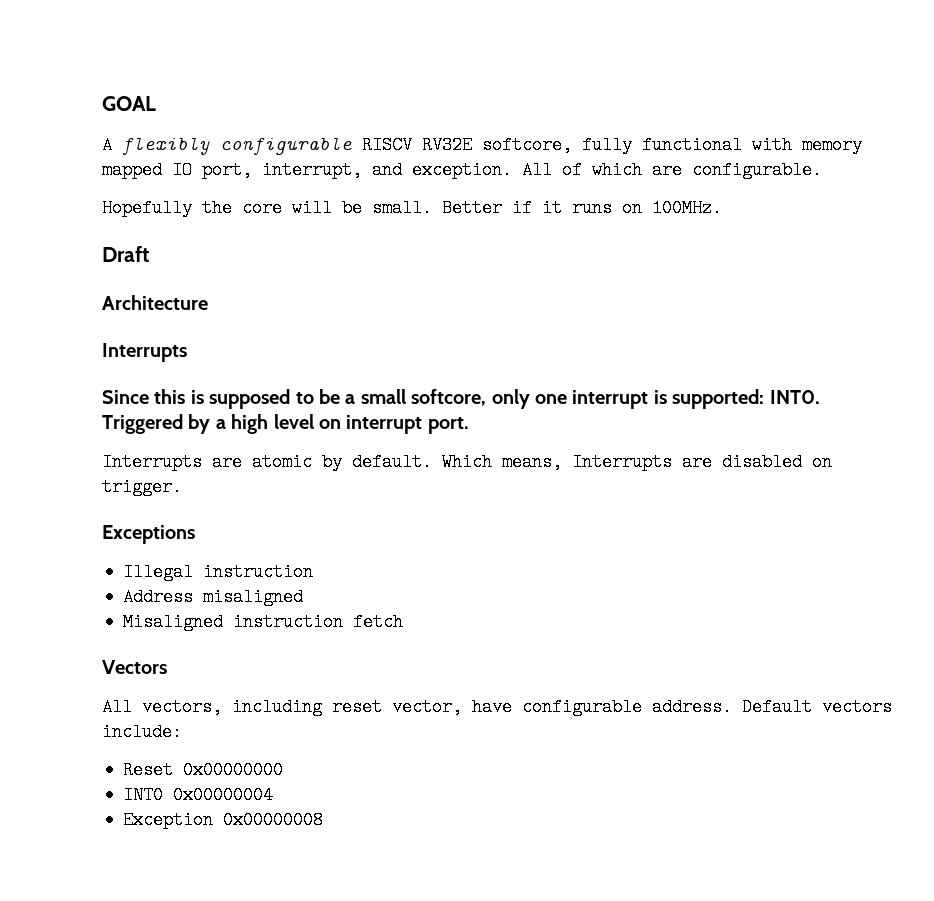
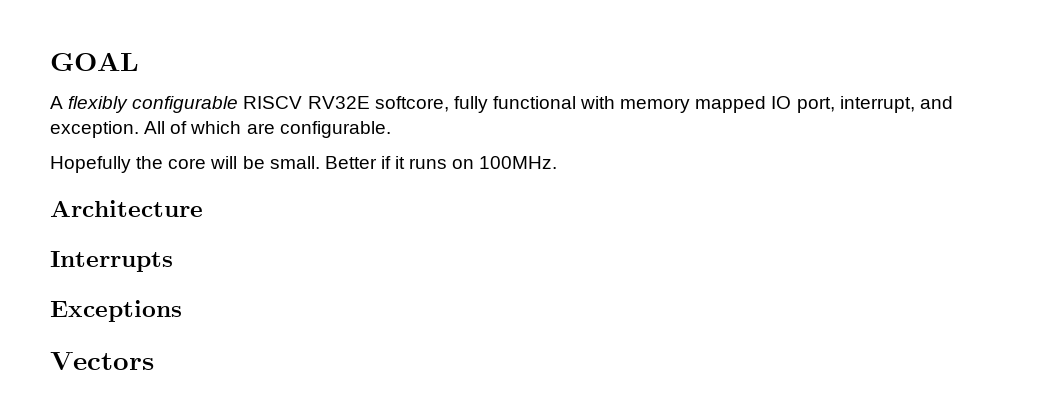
[102,246,149,262] // Draft -> (558, 162) none
[102,389,820,409] [102,414,469,434] [102,453,832,471] [102,478,182,496] [102,525,195,544] [123,563,314,581] [123,588,304,606] [123,613,404,631] [102,660,167,674] [102,698,892,716] [102,723,182,741] [123,761,284,779] [123,786,274,804] [123,811,324,829] Since this is supposed to be a small softcore, only one interrupt is supported: INT0. Triggered by a high level on interrupt port. // Interrupts are atomic by default. Which means, Interrupts are disabled on trigger. // Exceptions // Illegal instruction // Address misaligned // Misaligned instruction fetch // Vectors // All vectors, including reset vector, have configurable address. Default vectors include: // Reset 0x00000000 // INT0 0x00000004 // Exception 0x00000008 -> [50,300,182,322] [50,352,154,370] Exceptions // Vectors

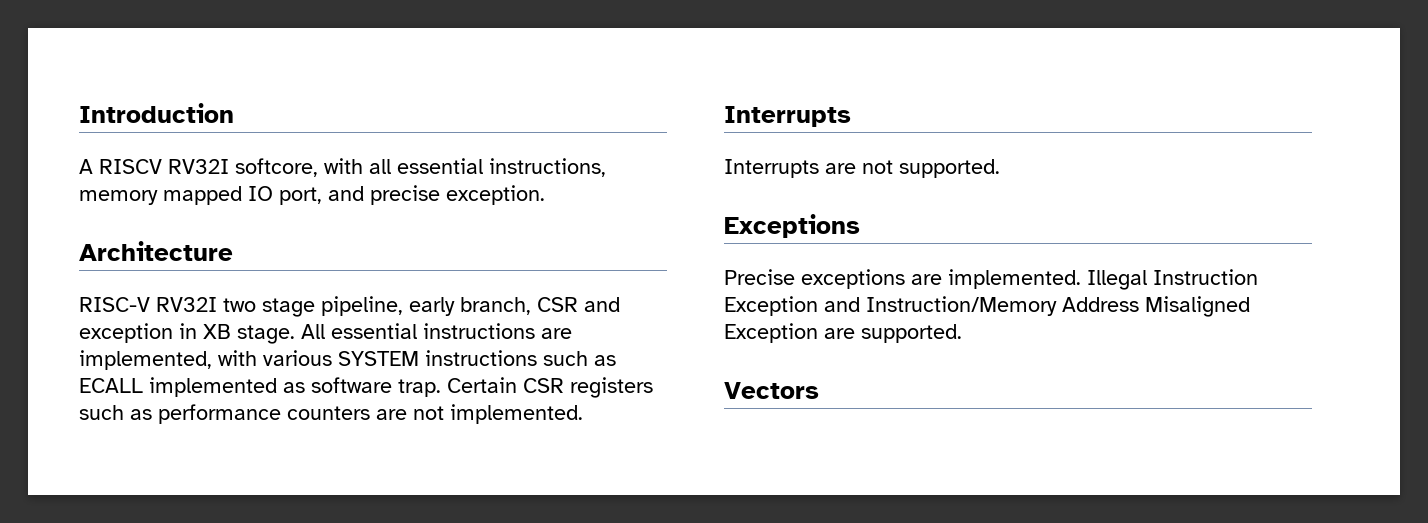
[50,52,139,71] GOAL -> [79,103,234,123] Introduction
[68,96,616,113] flexibly configurable RISCV RV32E softcore, fully functional with -> [99,158,606,177] RISCV RV32I softcore, with all essential instructions,
[839,96,953,113] interrupt, and -> [328,185,440,205] and precise
[144,121,391,138] [50,156,558,173] [50,200,203,217] [50,251,173,272] [50,300,182,322] All of which are configurable. // Hopefully the core will be small. Better if it runs on 100MHz. // Architecture // Interrupts // Exceptions -> [79,241,233,261] [79,296,620,317] [79,323,572,344] [79,350,616,370] [79,377,653,398] [79,404,583,424] [724,106,851,127] [724,159,1000,178] [724,214,860,238] [724,269,1258,290] [724,296,1250,317] [724,323,962,343] // Architecture // RISC-V RV32I two stage pipeline, early branch, CSR and exception in XB stage. All essential instructions are implemented, with various SYSTEM instructions such as ECALL implemented as software trap. Certain CSR registers such as performance counters are not implemented. // Interrupts // Interrupts are not supported. // Exceptions // Precise exceptions are implemented. Illegal Instruction Exception and Instruction/Memory Address Misaligned Exception are supported.

